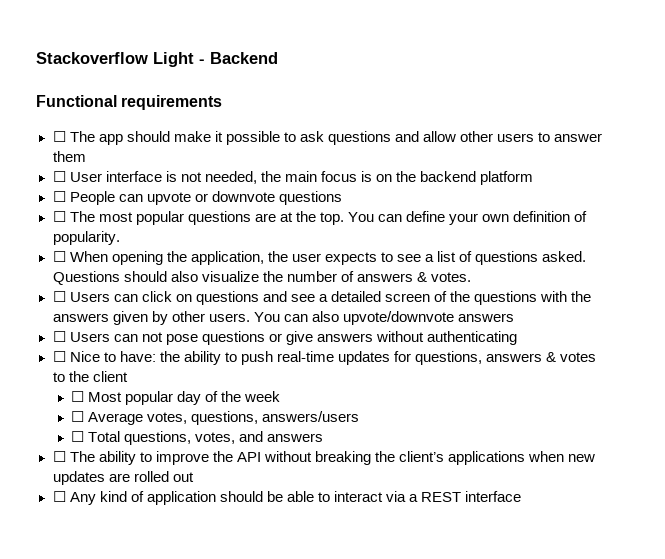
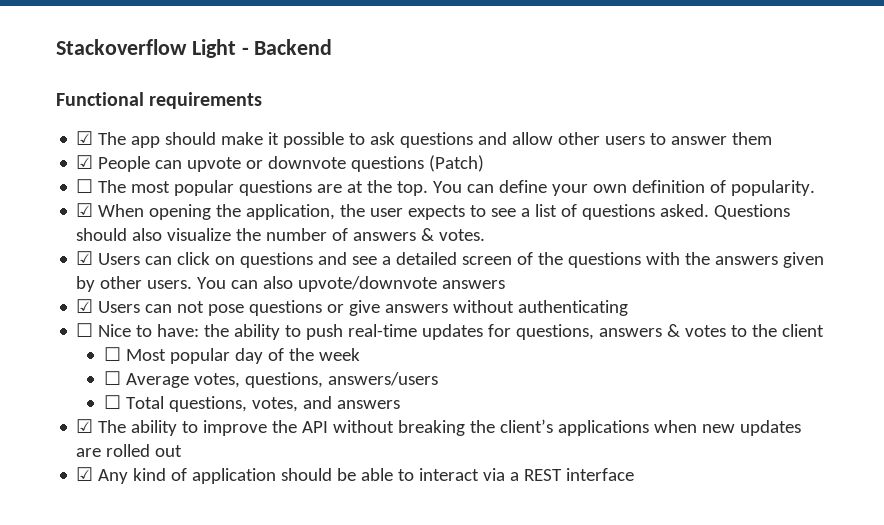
[52,131,66,142] ☐ -> [76,131,94,145] ☑
[52,171,534,185] [52,191,66,202] ☐ User interface is not needed, the main focus is on the backend platform // ☐ -> [76,155,94,169] ☑
(342, 198) none -> [429,155,485,172] (Patch)
[52,251,66,262] ☐ -> [76,203,94,217] ☑
[52,291,66,302] ☐ -> [76,251,94,265] ☑
[52,331,66,342] ☐ -> [76,299,94,313] ☑
[52,451,66,462] ☐ -> [76,419,94,433] ☑
[52,491,66,502] ☐ -> [76,467,94,481] ☑

